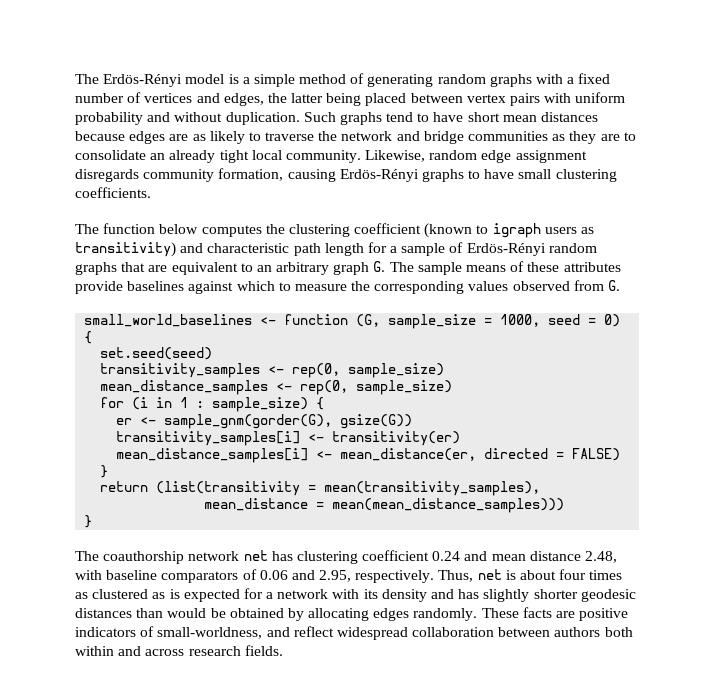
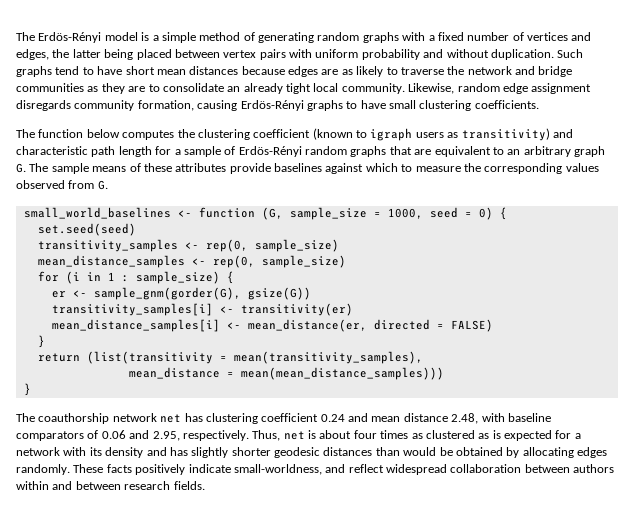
[556,608,629,621] [75,626,155,637] are positive indicators of -> [135,464,231,475] positively indicate
[604,627,633,637] both -> (615, 468) none
[145,649,185,656] across -> [75,481,121,490] between

